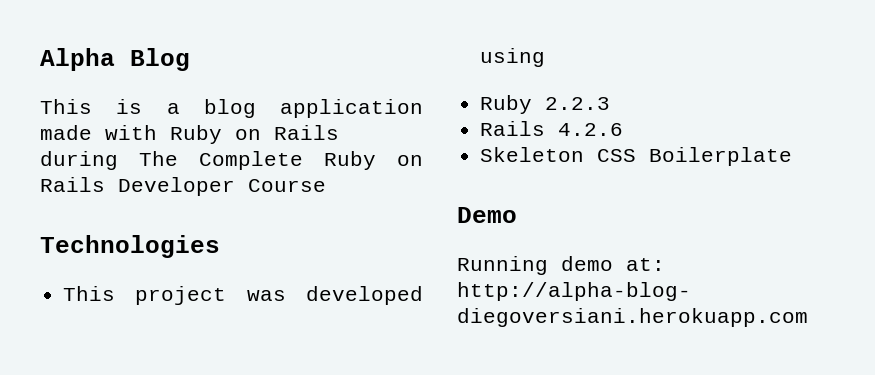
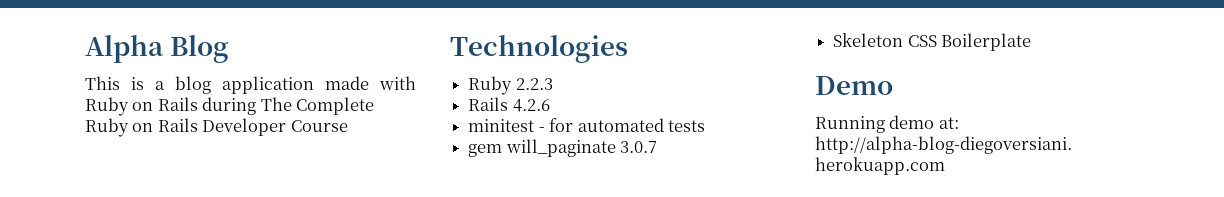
[63,286,423,305] [480,48,546,67] // This project was developed using -> (628, 49) none
(624, 129) none -> [468,118,705,132] [468,139,658,157] // minitest - for automated tests // gem will_paginate 3.0.7

